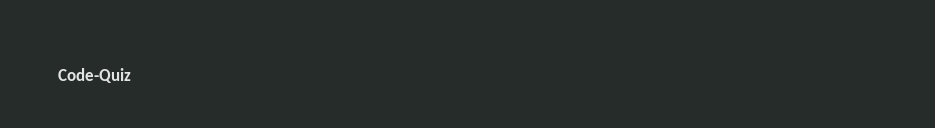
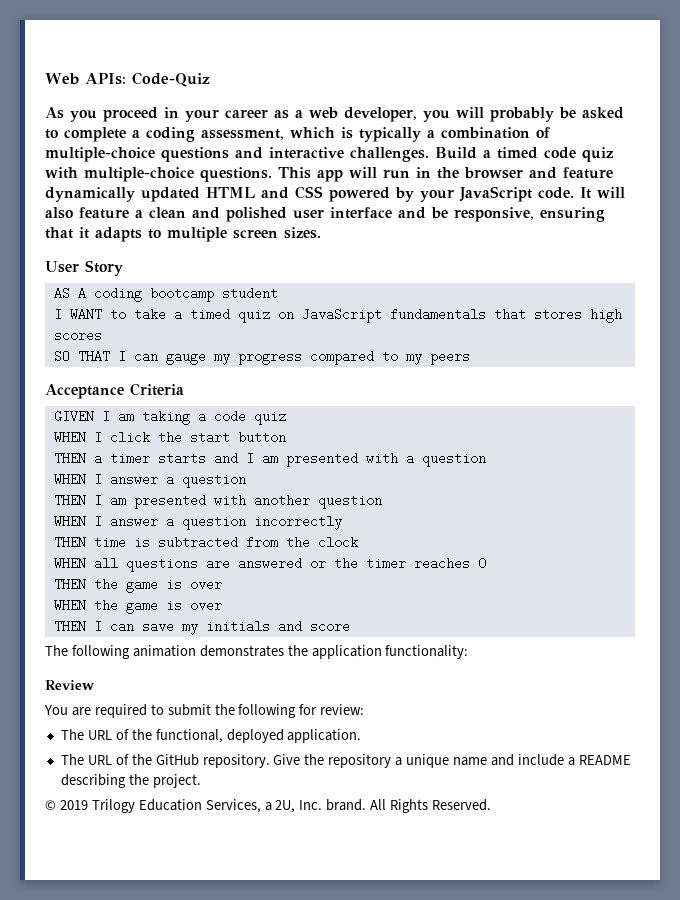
(58, 75) none -> [45,73,126,85] Web APIs:
(131, 75) none -> [45,107,624,122] [45,127,551,142] [45,147,614,162] [45,167,613,182] [45,186,625,202] [45,207,605,222] [45,227,321,242] [45,260,123,276] [53,287,278,302] [53,308,622,323] [53,329,102,342] [53,350,470,365] [45,383,184,399] [53,410,286,425] [53,431,286,444] [53,452,486,467] [53,473,246,488] [53,494,382,509] [53,515,342,530] [53,536,358,549] [53,557,486,572] [53,578,222,593] [53,599,222,614] [53,620,350,635] [45,645,469,659] [45,680,94,690] [44,704,365,718] [60,729,362,743] [60,754,631,768] [60,774,201,788] [45,799,492,813] // As you proceed in your career as a web developer, you will probably be asked to complete a coding assessment, which is typically a combination of multiple-choice questions and interactive challenges. Build a timed code quiz with multiple-choice questions. This app will run in the browser and feature dynamically updated HTML and CSS powered by your JavaScript code. It will also feature a clean and polished user interface and be responsive, ensuring that it adapts to multiple screen sizes. // User Story // AS A coding bootcamp student // I WANT to take a timed quiz on JavaScript fundamentals that stores high scores // SO THAT I can gauge my progress compared to my peers // Acceptance Criteria // GIVEN I am taking a code quiz // WHEN I click the start button // THEN a timer starts and I am presented with a question // WHEN I answer a question // THEN I am presented with another question // WHEN I answer a question incorrectly // THEN time is subtracted from the clock // WHEN all questions are answered or the timer reaches 0 // THEN the game is over // WHEN the game is over // THEN I can save my initials and score // The following animation demonstrates the application functionality: // Review // You are required to submit the following for review: // The URL of the functional, deployed application. // The URL of the GitHub repository. Give the repository a unique name and include a README describing the project. // © 2019 Trilogy Education Services, a 2U, Inc. brand. All Rights Reserved.

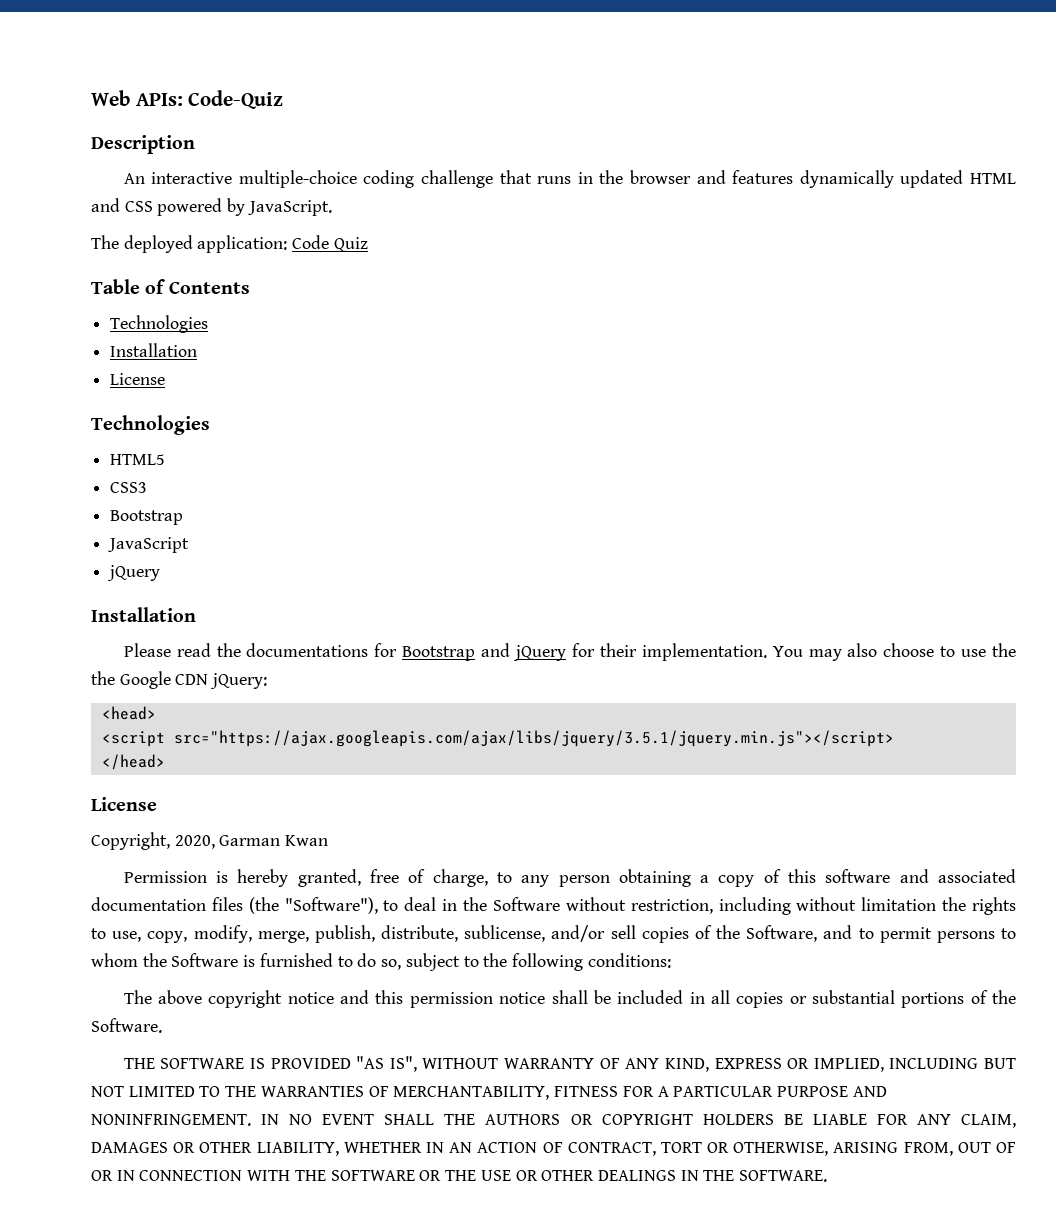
[45,107,624,122] [45,127,551,142] [45,147,614,162] [45,167,410,182] As you proceed in your career as a web developer, you will probably be asked to complete a coding assessment, which is typically a combination of multiple-choice questions and interactive challenges. Build a timed code quiz with multiple-choice questions. This app will run -> [91,135,195,154] [123,170,572,188] Description // An interactive multiple-choice coding challenge that runs
[563,167,613,179] feature -> [732,170,794,184] features
[420,186,625,202] [45,207,605,222] [45,227,321,242] [45,260,123,276] [53,287,278,302] [53,308,622,323] [53,329,102,342] [53,350,470,365] [45,383,184,399] [53,410,286,425] [53,431,286,444] [53,452,486,467] [53,473,246,488] [53,494,382,509] [53,515,342,530] [53,536,358,549] [53,557,486,572] [53,578,222,593] [53,599,222,614] [53,620,350,635] [45,645,469,659] [45,680,94,690] [44,704,365,718] [60,729,362,743] [60,754,631,768] [60,774,201,788] [45,799,492,813] your JavaScript code. It will also feature a clean and polished user interface and be responsive, ensuring that it adapts to multiple screen sizes. // User Story // AS A coding bootcamp student // I WANT to take a timed quiz on JavaScript fundamentals that stores high scores // SO THAT I can gauge my progress compared to my peers // Acceptance Criteria // GIVEN I am taking a code quiz // WHEN I click the start button // THEN a timer starts and I am presented with a question // WHEN I answer a question // THEN I am presented with another question // WHEN I answer a question incorrectly // THEN time is subtracted from the clock // WHEN all questions are answered or the timer reaches 0 // THEN the game is over // WHEN the game is over // THEN I can save my initials and score // The following animation demonstrates the application functionality: // Review // You are required to submit the following for review: // The URL of the functional, deployed application. // The URL of the GitHub repository. Give the repository a unique name and include a README describing the project. // © 2019 Trilogy Education Services, a 2U, Inc. brand. All Rights Reserved. -> [247,200,332,216] [91,235,368,253] [91,279,250,294] [110,315,209,333] [110,343,198,357] [110,373,166,385] [91,415,210,435] [110,454,166,465] [110,482,148,493] [110,510,184,525] [108,537,190,553] [107,565,161,581] [91,607,196,622] [123,643,1017,661] [91,671,268,689] [101,706,156,720] [101,730,894,747] [101,754,165,770] [91,797,157,811] [91,832,329,850] [123,869,1017,887] [91,897,1017,915] [91,925,1016,943] [91,953,671,971] [123,990,1017,1008] [91,1018,162,1033] [123,1056,1016,1072] [91,1086,887,1100] [91,1114,1016,1128] [91,1142,1016,1156] [91,1170,828,1182] JavaScript. // The deployed application: Code Quiz // Table of Contents // Technologies // Installation // License // Technologies // HTML5 // CSS3 // Bootstrap // JavaScript // jQuery // Installation // Please read the documentations for Bootstrap and jQuery for their implementation. You may also choose to use the the Google CDN jQuery: // <head> // <script src="https://ajax.googleapis.com/ajax/libs/jquery/3.5.1/jquery.min.js"></script> // </head> // License // Copyright, 2020, Garman Kwan // Permission is hereby granted, free of charge, to any person obtaining a copy of this software and associated documentation files (the "Software"), to deal in the Software without restriction, including without limitation the rights to use, copy, modify, merge, publish, distribute, sublicense, and/or sell copies of the Software, and to permit persons to whom the Software is furnished to do so, subject to the following conditions: // The above copyright notice and this permission notice shall be included in all copies or substantial portions of the Software. // THE SOFTWARE IS PROVIDED "AS IS", WITHOUT WARRANTY OF ANY KIND, EXPRESS OR IMPLIED, INCLUDING BUT NOT LIMITED TO THE WARRANTIES OF MERCHANTABILITY, FITNESS FOR A PARTICULAR PURPOSE AND NONINFRINGEMENT. IN NO EVENT SHALL THE AUTHORS OR COPYRIGHT HOLDERS BE LIABLE FOR ANY CLAIM, DAMAGES OR OTHER LIABILITY, WHETHER IN AN ACTION OF CONTRACT, TORT OR OTHERWISE, ARISING FROM, OUT OF OR IN CONNECTION WITH THE SOFTWARE OR THE USE OR OTHER DEALINGS IN THE SOFTWARE.

